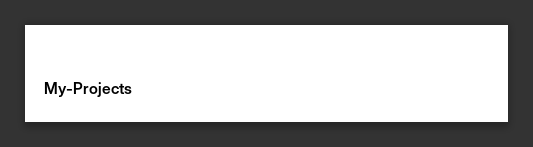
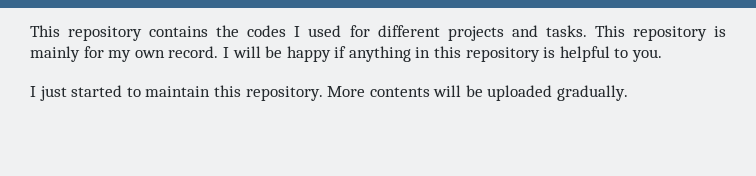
[44,82,132,97] My-Projects -> [30,25,726,41] [30,46,663,62] [30,85,629,101] This repository contains the codes I used for different projects and tasks. This repository is mainly for my own record. I will be happy if anything in this repository is helpful to you. // I just started to maintain this repository. More contents will be uploaded gradually.

